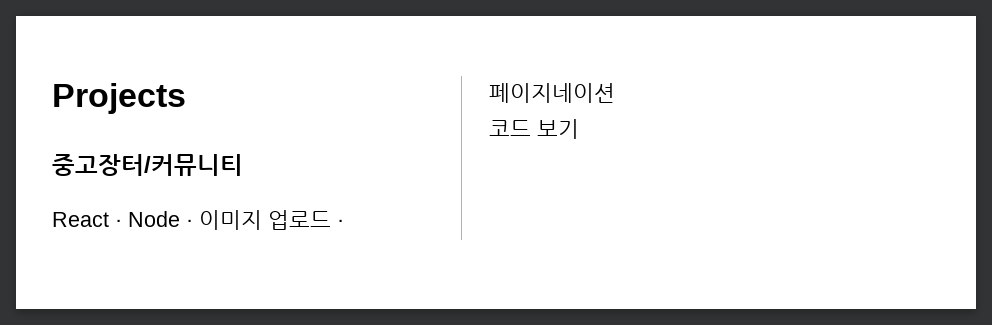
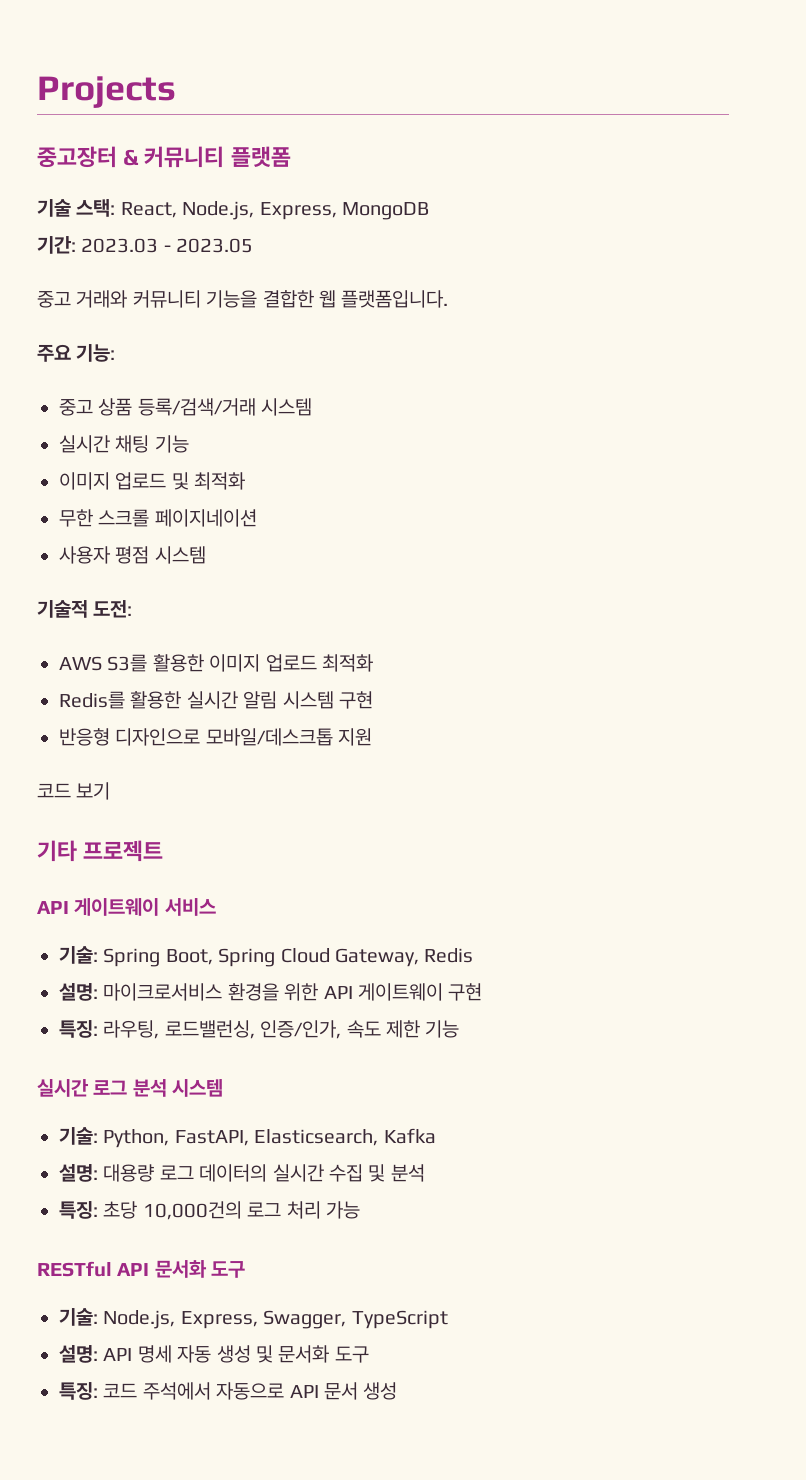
[52,154,243,176] [52,210,344,230] [489,83,615,103] [489,119,579,139] 중고장터/커뮤니티 // React · Node · 이미지 업로드 · 페이지네이션 // 코드 보기 -> [37,146,291,168] [37,199,429,220] [37,236,254,254] [37,290,449,308] [37,344,116,362] [59,398,313,416] [59,435,189,453] [59,472,246,490] [59,509,257,527] [59,546,206,564] [37,600,133,618] [59,654,373,672] [59,691,373,709] [59,728,373,746] [37,782,111,800] [37,840,164,862] [37,898,216,916] [59,946,474,967] [59,983,483,1001] [59,1020,460,1039] [37,1079,224,1097] [59,1127,436,1148] [59,1164,425,1182] [59,1201,360,1220] [37,1260,246,1278] [59,1308,448,1329] [59,1345,369,1363] [59,1382,398,1400] 중고장터 & 커뮤니티 플랫폼 // 기술 스택: React, Node.js, Express, MongoDB // 기간: 2023.03 - 2023.05 // 중고 거래와 커뮤니티 기능을 결합한 웹 플랫폼입니다. // 주요 기능: // 중고 상품 등록/검색/거래 시스템 // 실시간 채팅 기능 // 이미지 업로드 및 최적화 // 무한 스크롤 페이지네이션 // 사용자 평점 시스템 // 기술적 도전: // AWS S3를 활용한 이미지 업로드 최적화 // Redis를 활용한 실시간 알림 시스템 구현 // 반응형 디자인으로 모바일/데스크톱 지원 // 코드 보기 // 기타 프로젝트 // API 게이트웨이 서비스 // 기술: Spring Boot, Spring Cloud Gateway, Redis // 설명: 마이크로서비스 환경을 위한 API 게이트웨이 구현 // 특징: 라우팅, 로드밸런싱, 인증/인가, 속도 제한 기능 // 실시간 로그 분석 시스템 // 기술: Python, FastAPI, Elasticsearch, Kafka // 설명: 대용량 로그 데이터의 실시간 수집 및 분석 // 특징: 초당 10,000건의 로그 처리 가능 // RESTful API 문서화 도구 // 기술: Node.js, Express, Swagger, TypeScript // 설명: API 명세 자동 생성 및 문서화 도구 // 특징: 코드 주석에서 자동으로 API 문서 생성

